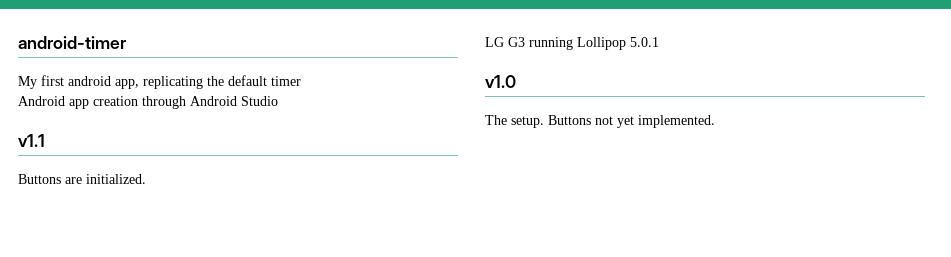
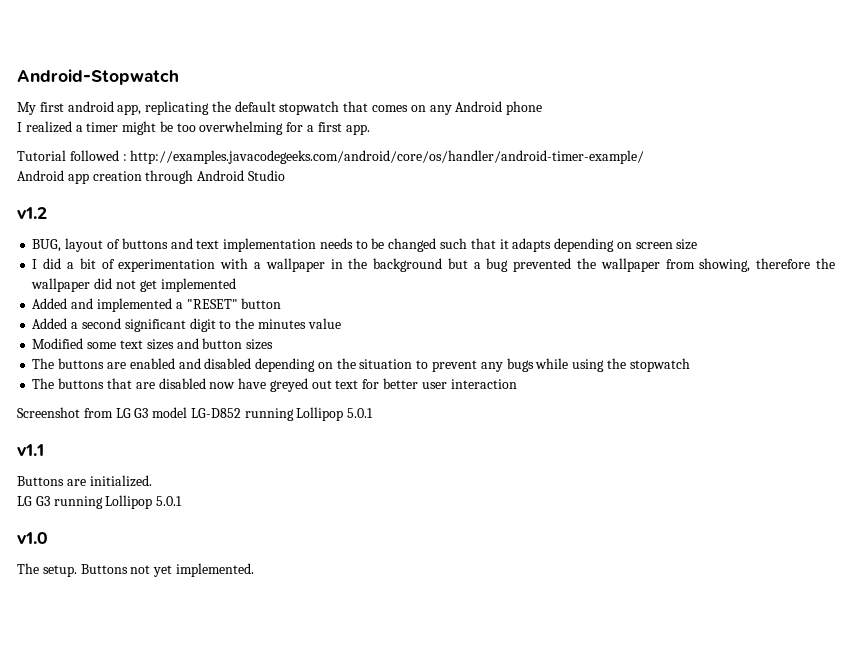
[18,36,126,49] android-timer -> [17,69,179,85] Android-Stopwatch
[271,76,301,86] timer -> [279,101,543,115] [17,121,370,135] [17,150,645,164] stopwatch that comes on any Android phone // I realized a timer might be too overwhelming for a first app. // Tutorial followed : http://examples.javacodegeeks.com/android/core/os/handler/android-timer-example/
(278, 101) none -> [17,207,47,219] [32,238,698,252] [32,258,835,272] [31,278,236,292] [32,298,282,312] [32,318,341,332] [32,338,274,350] [32,358,690,372] [32,378,517,392] [17,407,374,421] // v1.2 // BUG, layout of buttons and text implementation needs to be changed such that it adapts depending on screen size // I did a bit of experimentation with a wallpaper in the background but a bug prevented the wallpaper from showing, therefore the wallpaper did not get implemented // Added and implemented a "RESET" button // Added a second significant digit to the minutes value // Modified some text sizes and button sizes // The buttons are enabled and disabled depending on the situation to prevent any bugs while using the stopwatch // The buttons that are disabled now have greyed out text for better user interaction // Screenshot from LG G3 model LG-D852 running Lollipop 5.0.1

